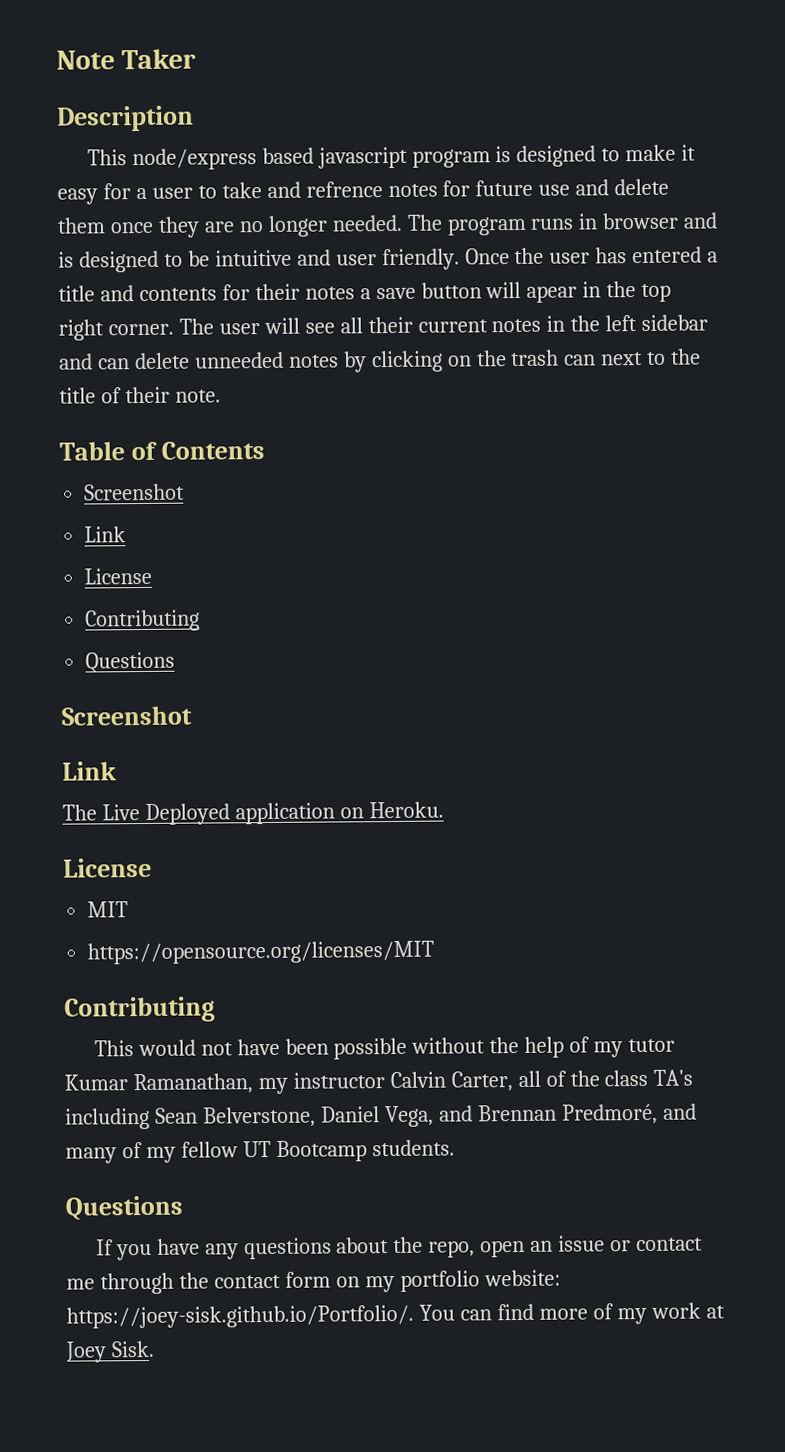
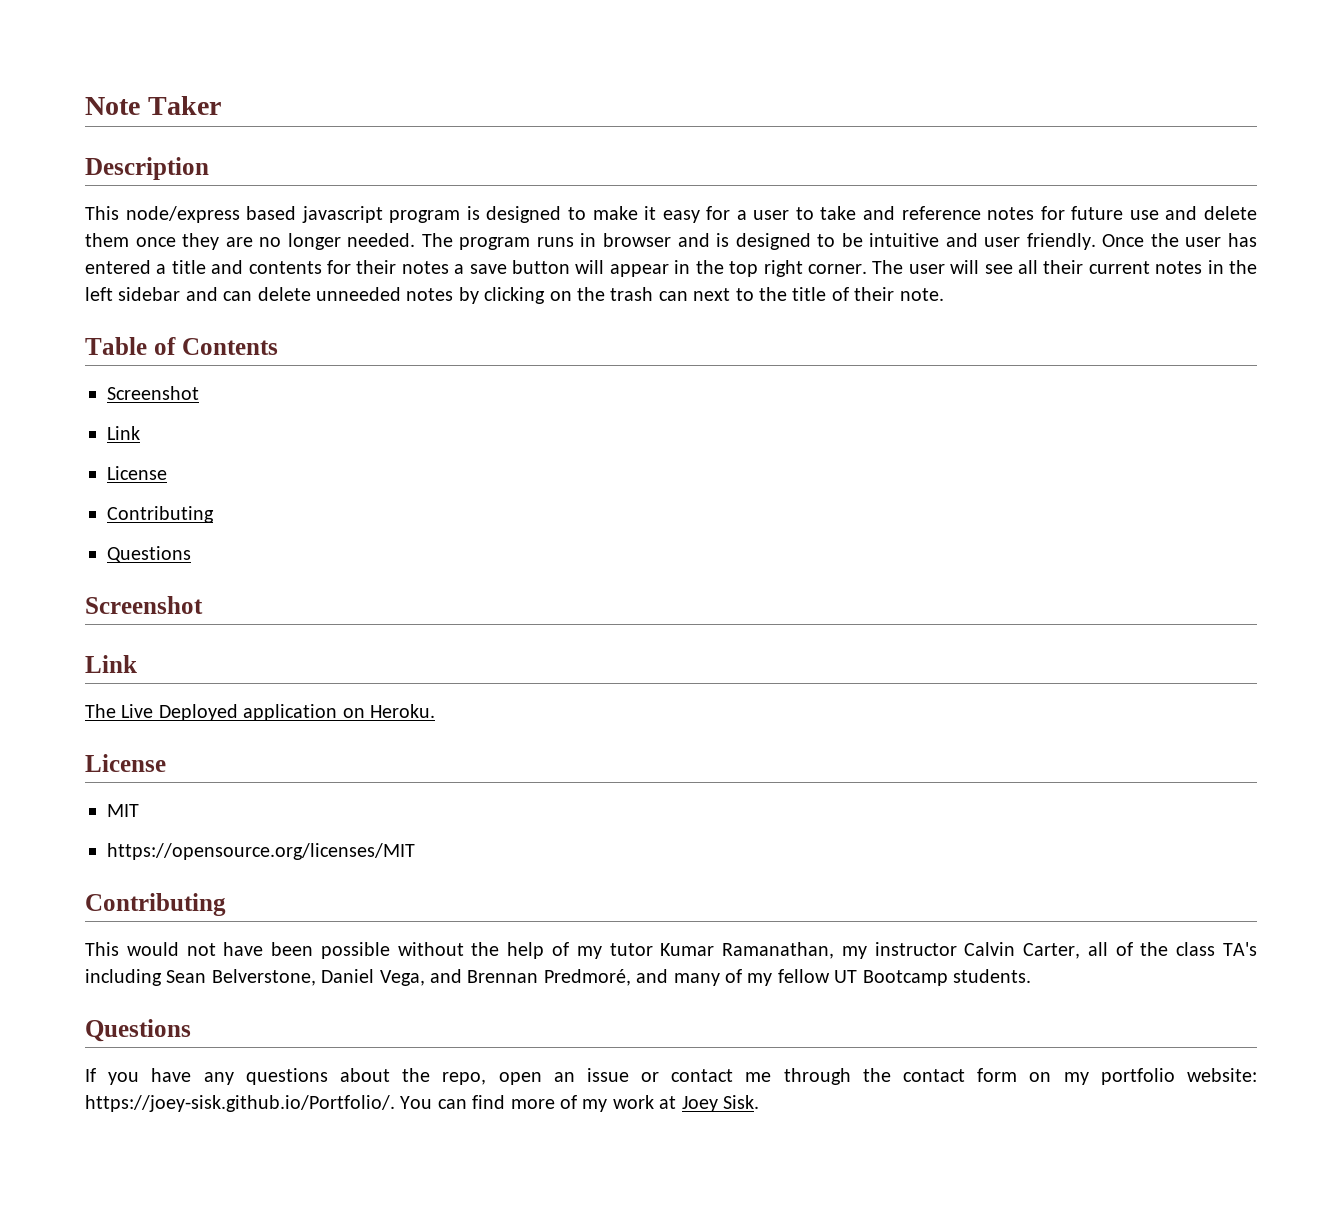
[305,181,383,198] refrence -> [901,206,981,220] reference
[526,285,578,303] apear -> [609,264,669,277] appear

